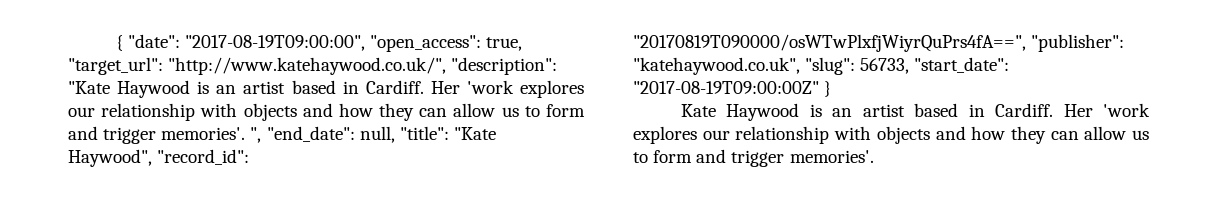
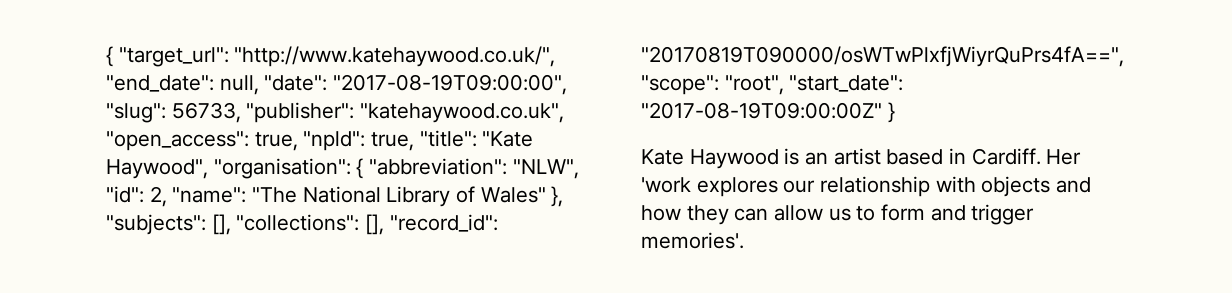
[115,34,523,52] [68,57,558,75] [68,80,585,98] [68,103,585,121] [68,126,496,144] [68,149,250,167] [633,34,1125,52] [633,57,910,75] { "date": "2017-08-19T09:00:00", "open_access": true, "target_url": "http://www.katehaywood.co.uk/", "description": "Kate Haywood is an artist based in Cardiff. Her 'work explores our relationship with objects and how they can allow us to form and trigger memories'. ", "end_date": null, "title": "Kate Haywood", "record_id": "20170819T090000/osWTwPlxfjWiyrQuPrs4fA==", "publisher": "katehaywood.co.uk", "slug": 56733, -> [106,46,556,67] [106,74,568,95] [106,102,565,123] [106,130,534,151] [106,158,579,179] [106,186,564,207] [106,214,498,235] [641,46,1124,67] [641,75,784,95] { "target_url": "http://www.katehaywood.co.uk/", "end_date": null, "date": "2017-08-19T09:00:00", "slug": 56733, "publisher": "katehaywood.co.uk", "open_access": true, "npld": true, "title": "Kate Haywood", "organisation": { "abbreviation": "NLW", "id": 2, "name": "The National Library of Wales" }, "subjects": [], "collections": [], "record_id": "20170819T090000/osWTwPlxfjWiyrQuPrs4fA==", "scope": "root",

